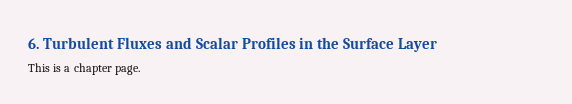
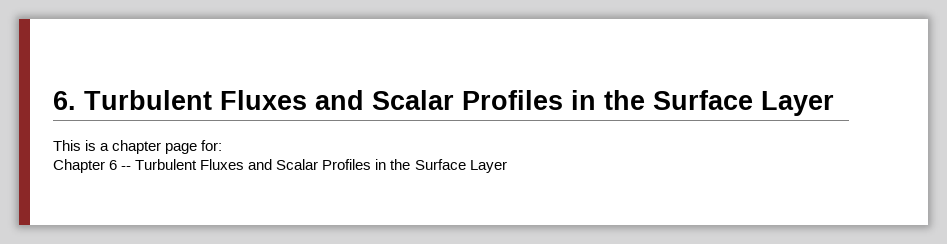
[114,65,140,75] page. -> [165,140,223,154] [53,159,507,173] page for: // Chapter 6 -- Turbulent Fluxes and Scalar Profiles in the Surface Layer

